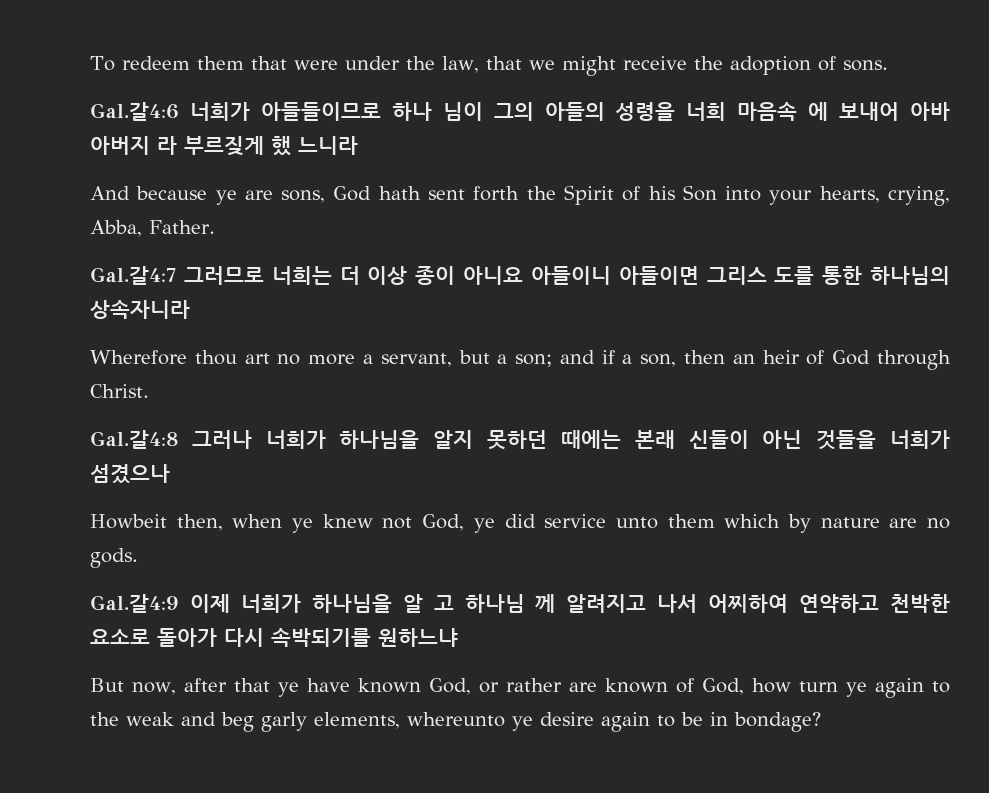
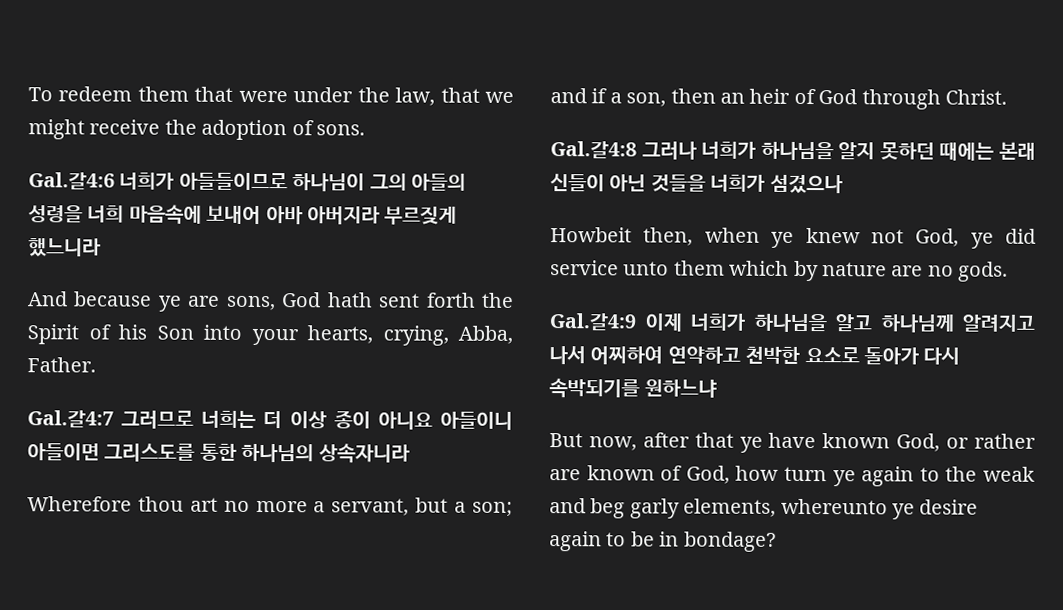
[391,102,483,121] 하나 님이 -> [292,173,366,192] 하나님이
[737,102,950,121] [90,136,358,156] 마음속 에 보내어 아바 아버지 라 부르짖게 했 느니라 -> [128,204,458,225] [28,238,101,257] 마음속에 보내어 아바 아버지라 부르짖게 했느니라
[706,266,815,285] 그리스 도를 -> [104,443,196,462] 그리스도를
[402,594,556,613] 알 고 하나님 께 -> [835,314,954,333] 알고 하나님께

